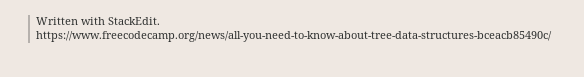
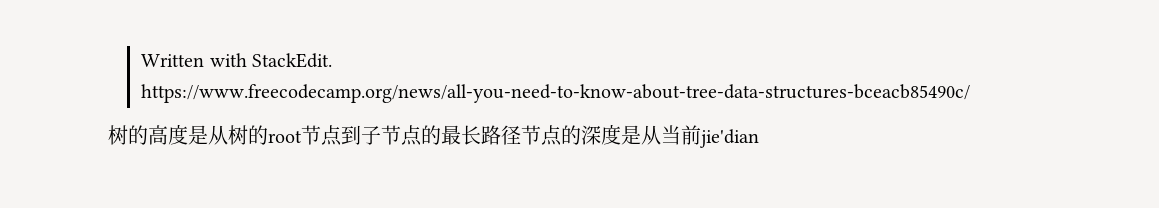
(552, 36) none -> [108,124,759,148] // 树的高度是从树的root节点到子节点的最长路径节点的深度是从当前jie'dian

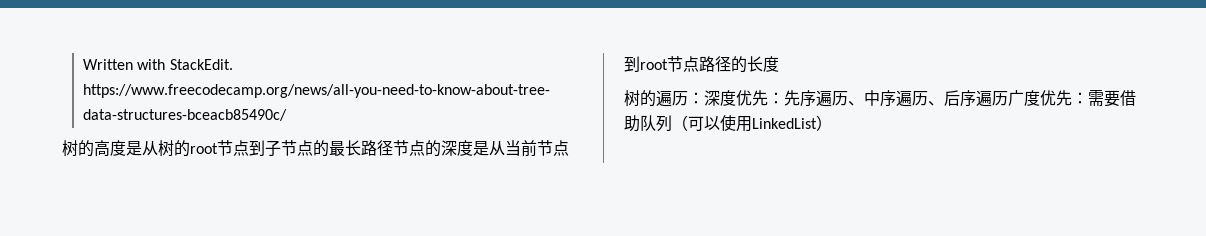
[700,129,759,148] jie'dian -> [537,140,569,156] [624,56,779,73] [624,90,1136,107] [624,115,832,132] 节点到root节点路径的长度 // 树的遍历：深度优先：先序遍历、中序遍历、后序遍历广度优先：需要借助队列（可以使用LinkedList）

